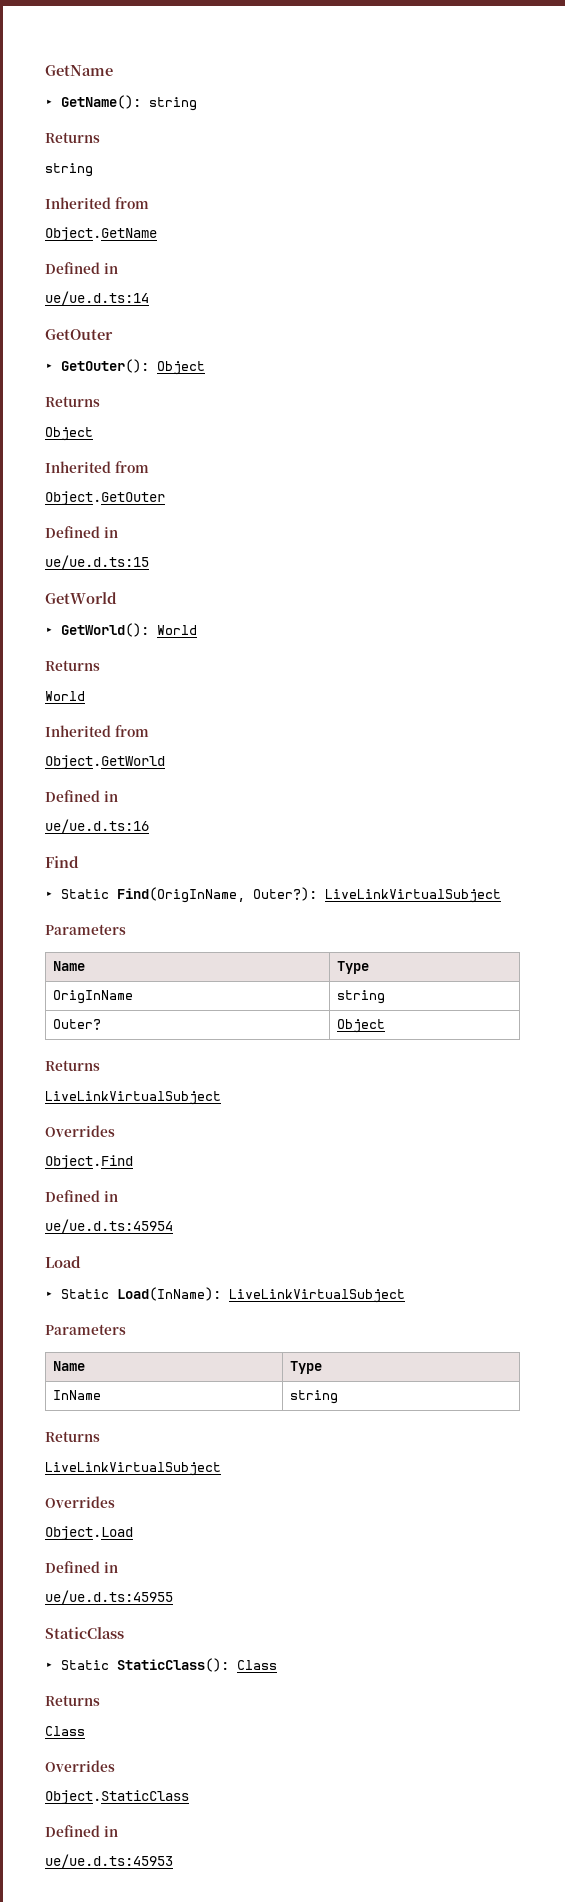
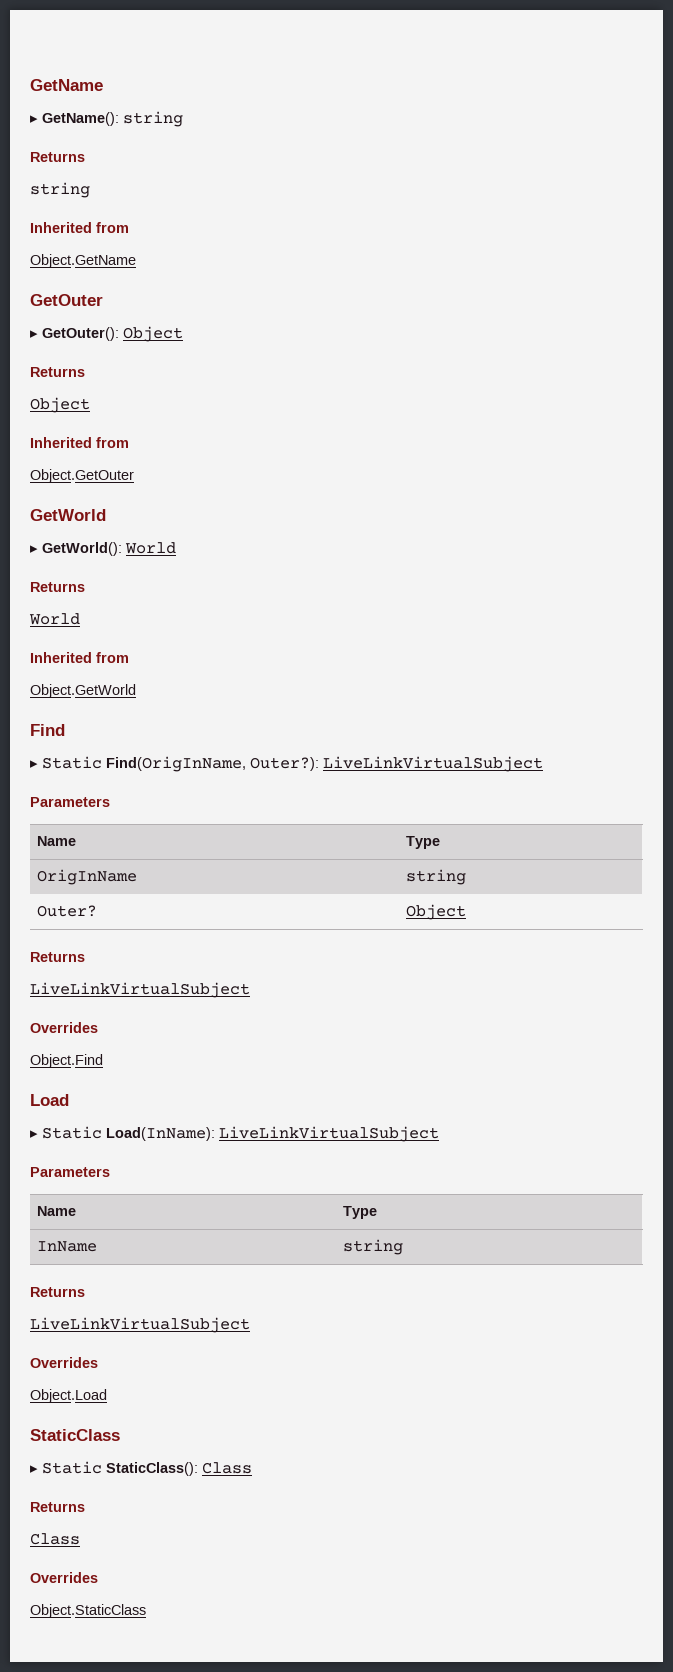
[45,262,118,274] [45,291,149,305] // Defined in // ue/ue.d.ts:14 -> (136, 261) none
[45,526,118,538] [45,555,149,569] // Defined in // ue/ue.d.ts:15 -> (134, 476) none
[45,790,118,802] [45,819,149,833] // Defined in // ue/ue.d.ts:16 -> (136, 691) none
[45,1190,118,1202] [45,1219,173,1233] // Defined in // ue/ue.d.ts:45954 -> (103, 1061) none
[45,1561,118,1573] [45,1590,173,1604] // Defined in // ue/ue.d.ts:45955 -> (107, 1396) none
[45,1825,118,1837] [45,1854,173,1868] // Defined in // ue/ue.d.ts:45953 -> (146, 1611) none

